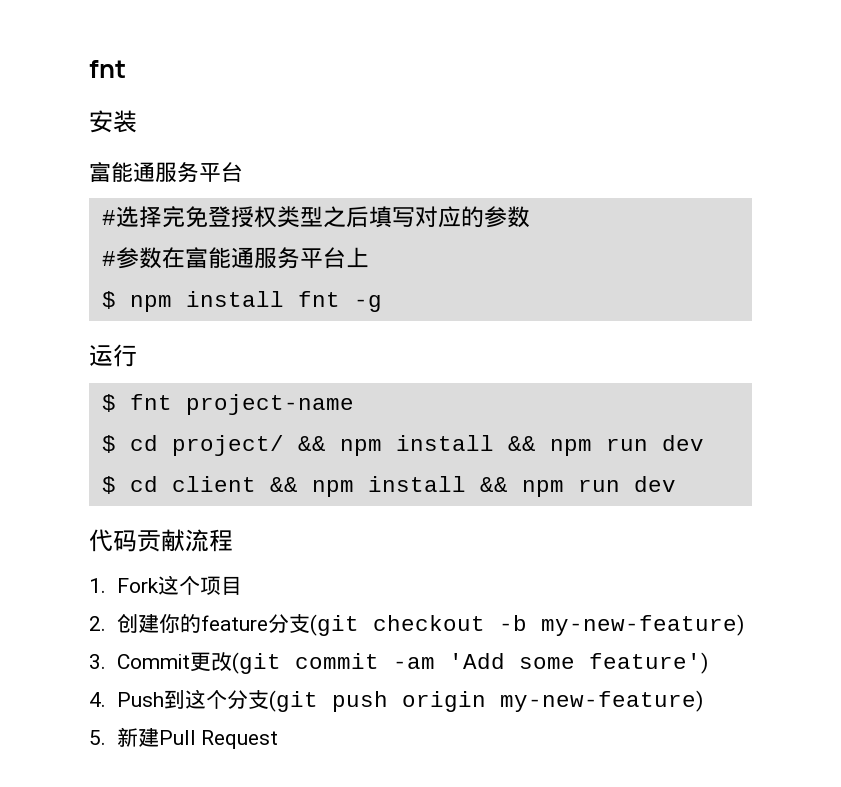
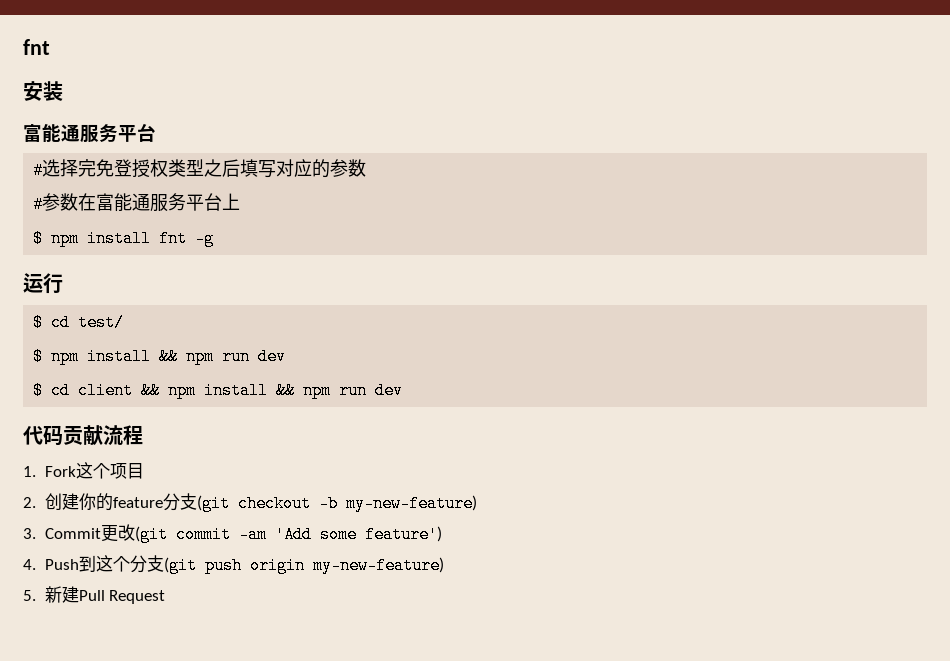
[129,394,354,415] [101,435,326,456] fnt project-name // $ cd project/ && -> [51,314,125,331] [33,348,44,365] cd test/ // $

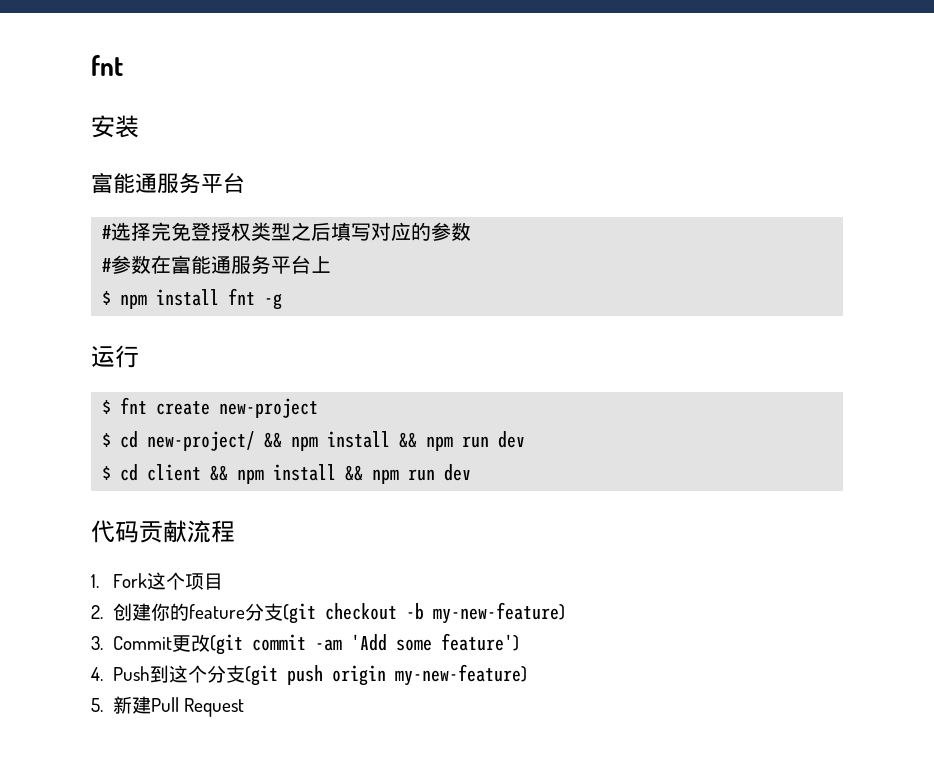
[51,314,125,331] [33,348,44,365] cd test/ // $ -> [120,397,319,418] [102,431,283,451] fnt create new-project // $ cd new-project/ &&

